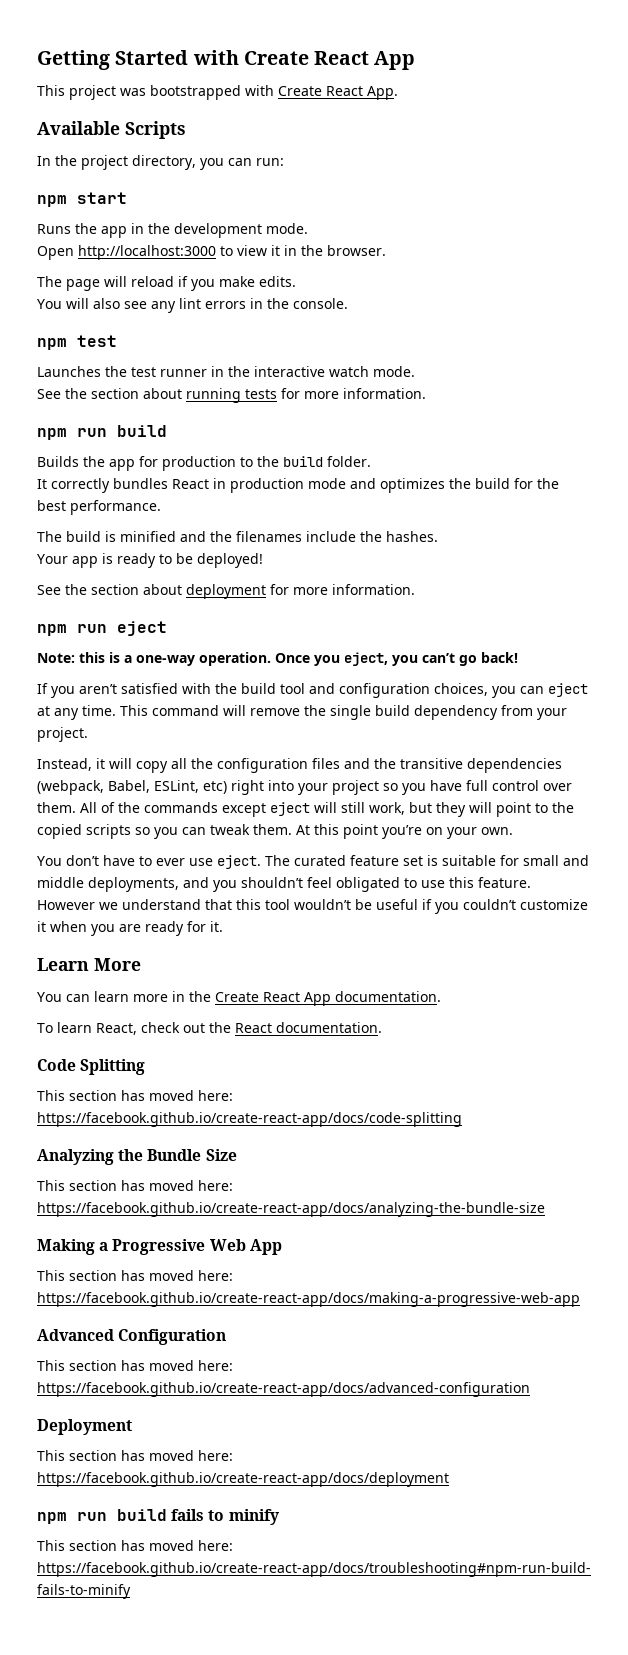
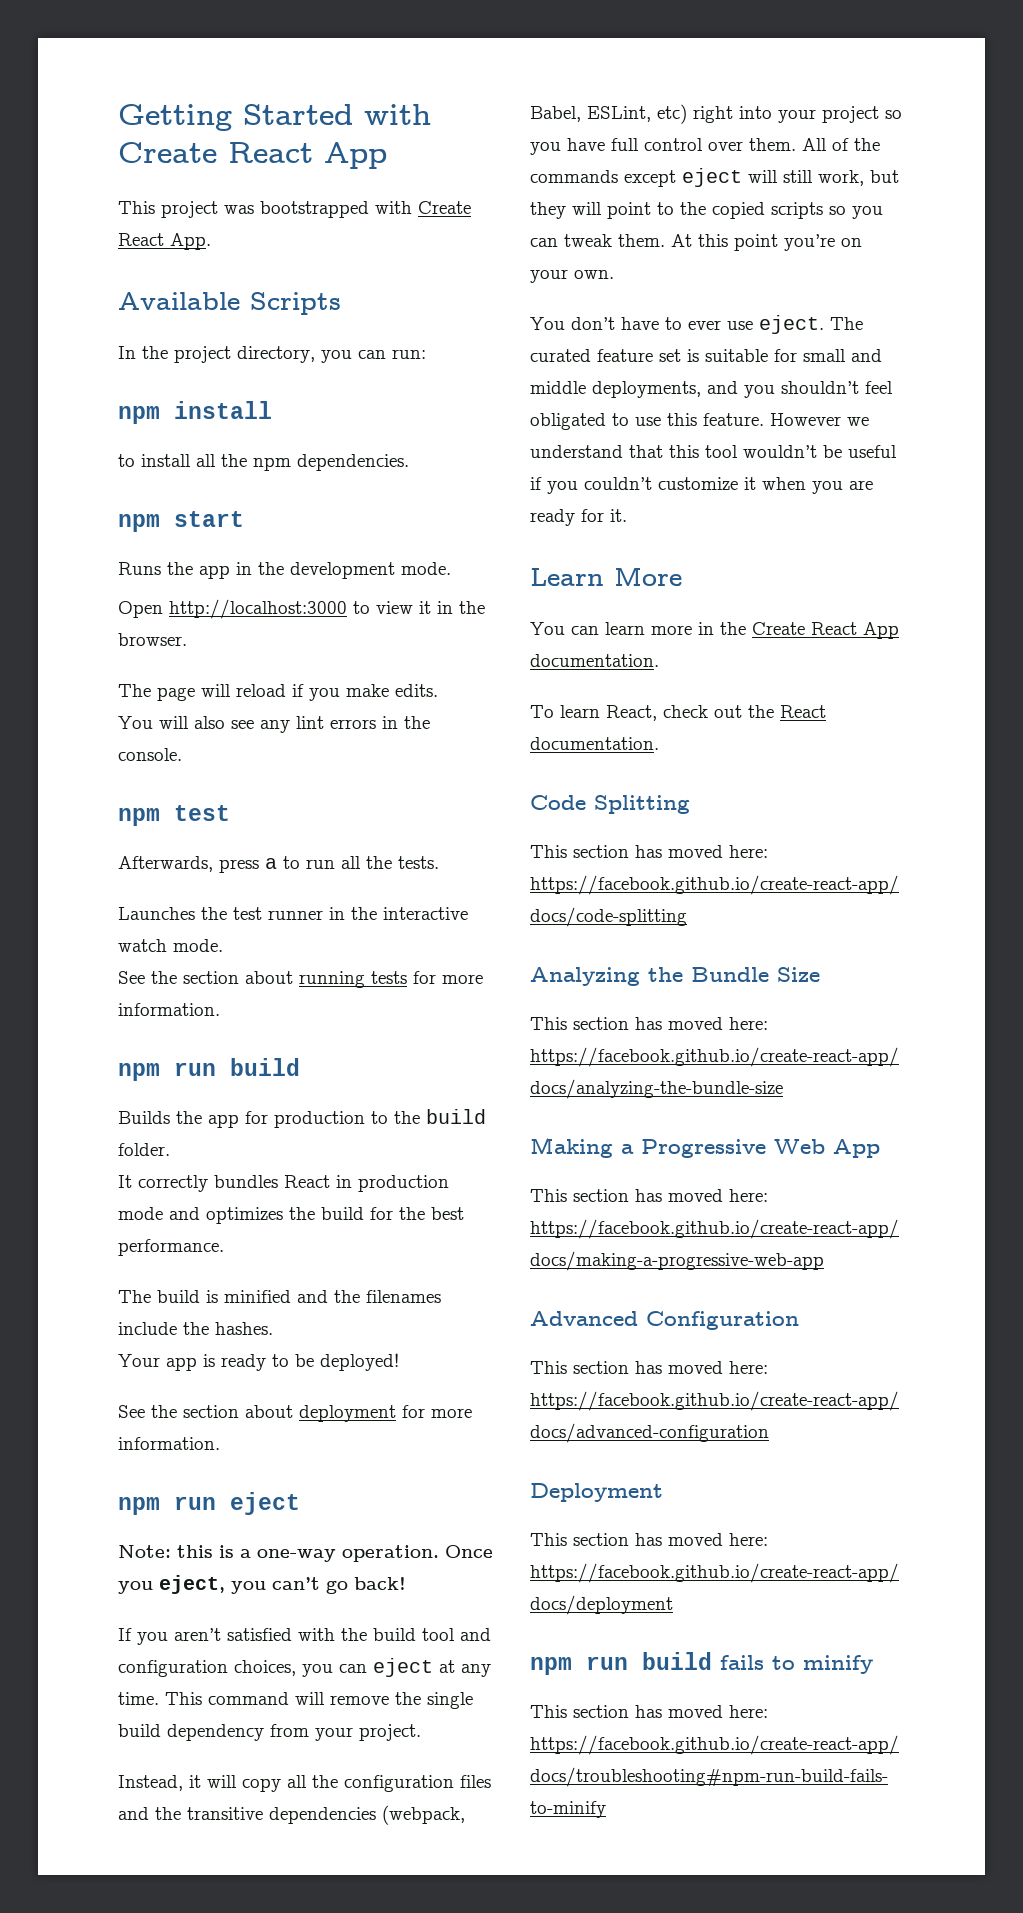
(284, 162) none -> [118,401,272,424] [118,454,409,471] // npm install // to install all the npm dependencies.
(117, 341) none -> [118,856,439,873] // Afterwards, press a to run all the tests.

